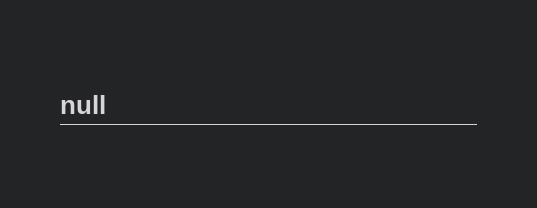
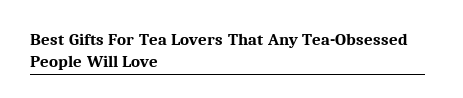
[60,95,106,114] null -> [30,33,409,48] [30,55,159,70] Best Gifts For Tea Lovers That Any Tea-Obsessed People Will Love

